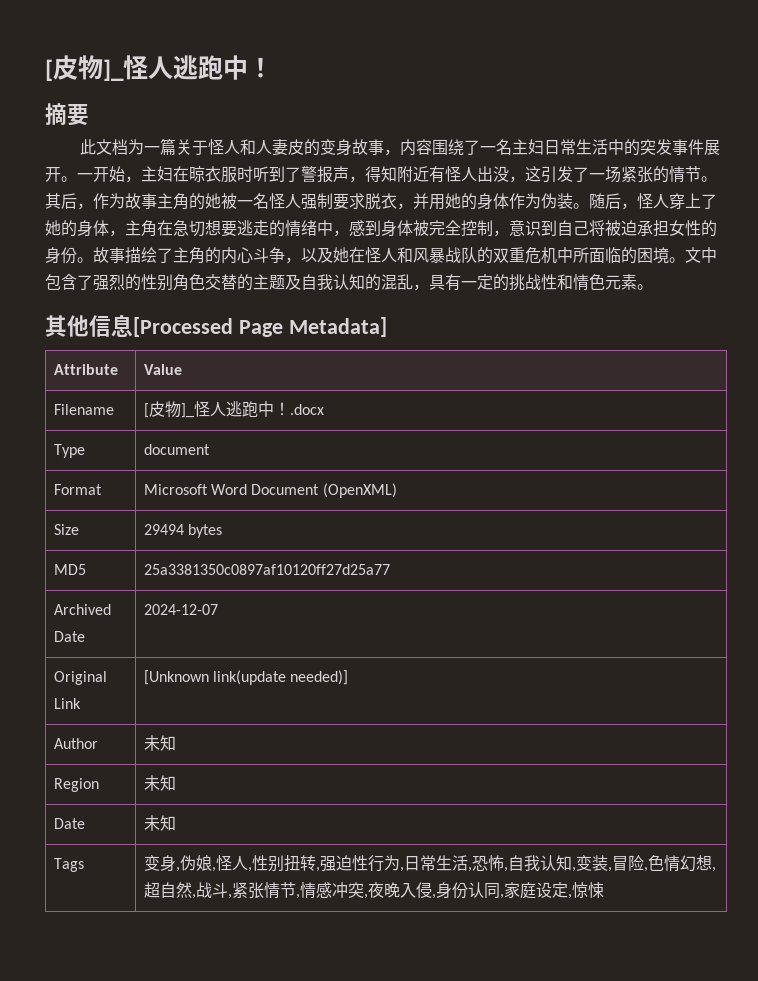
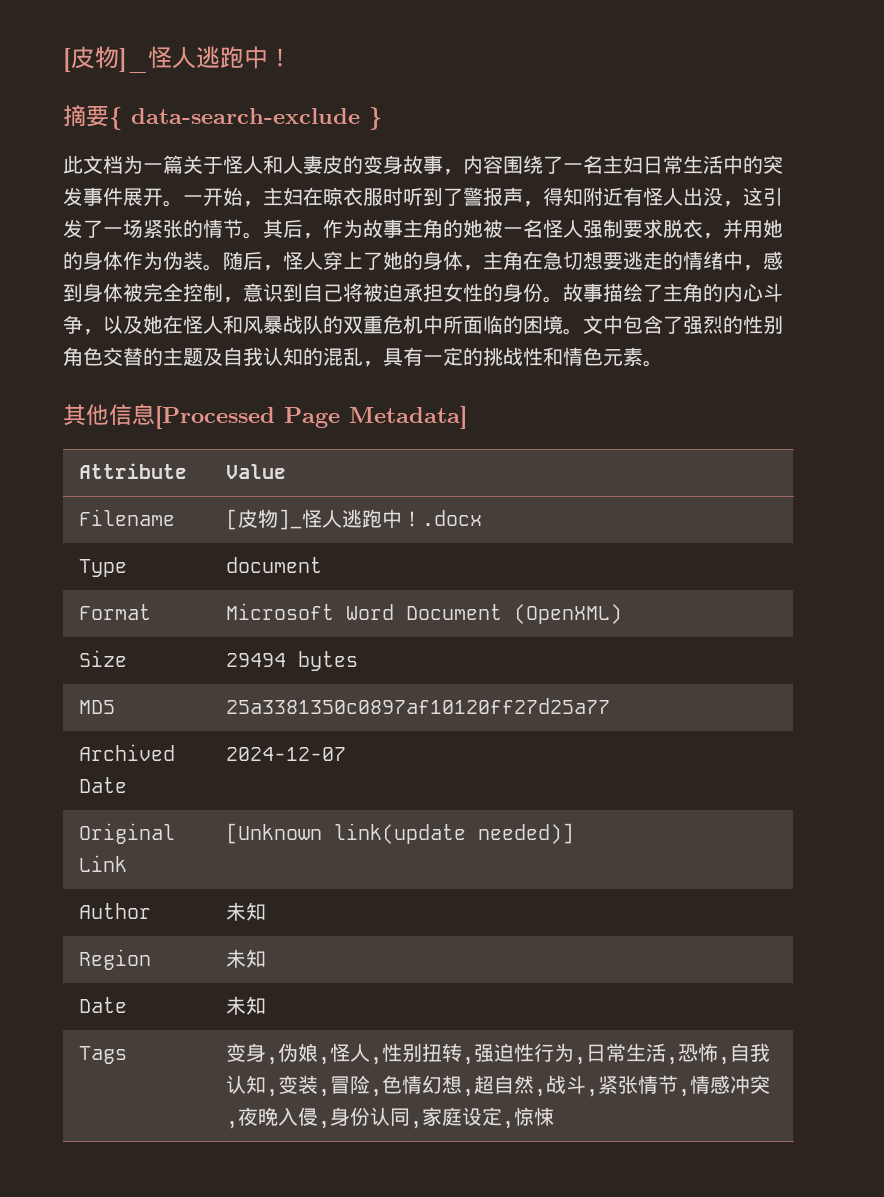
(89, 115) none -> [109,107,382,130] { data-search-exclude }

